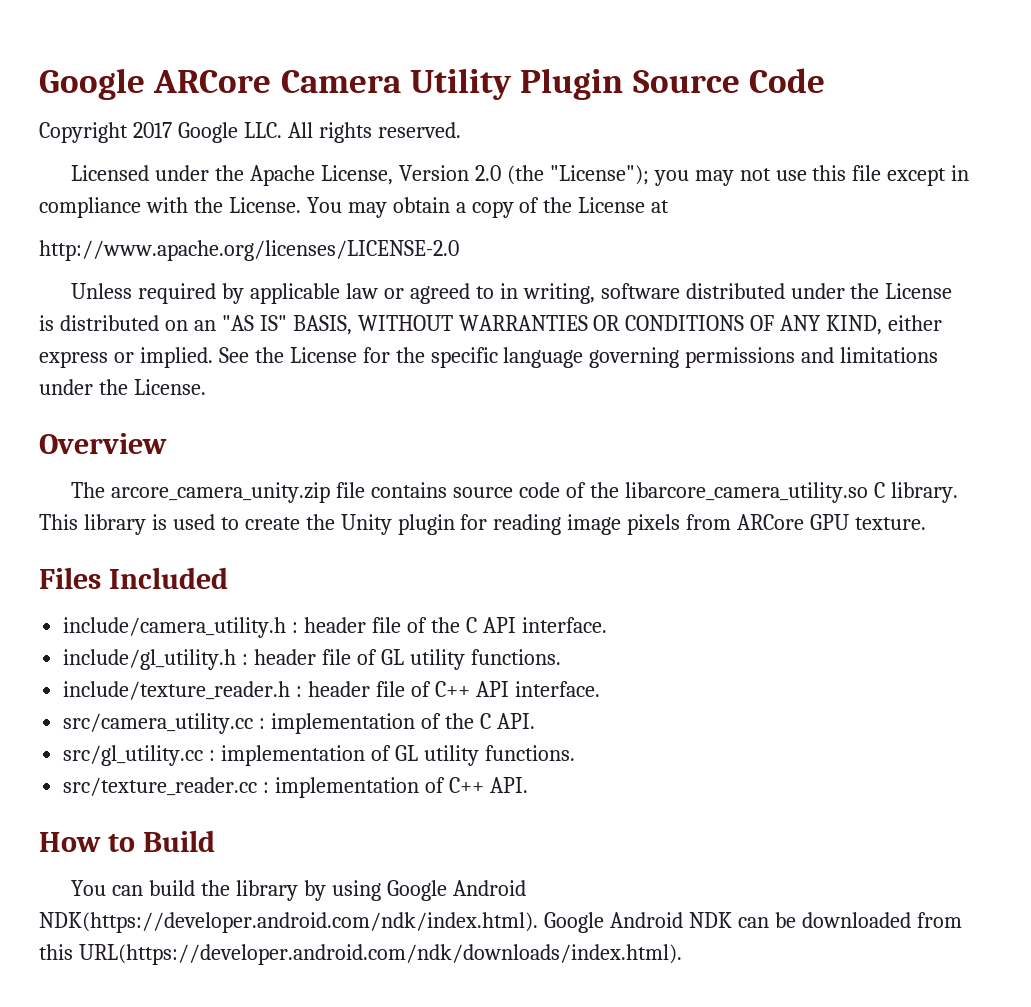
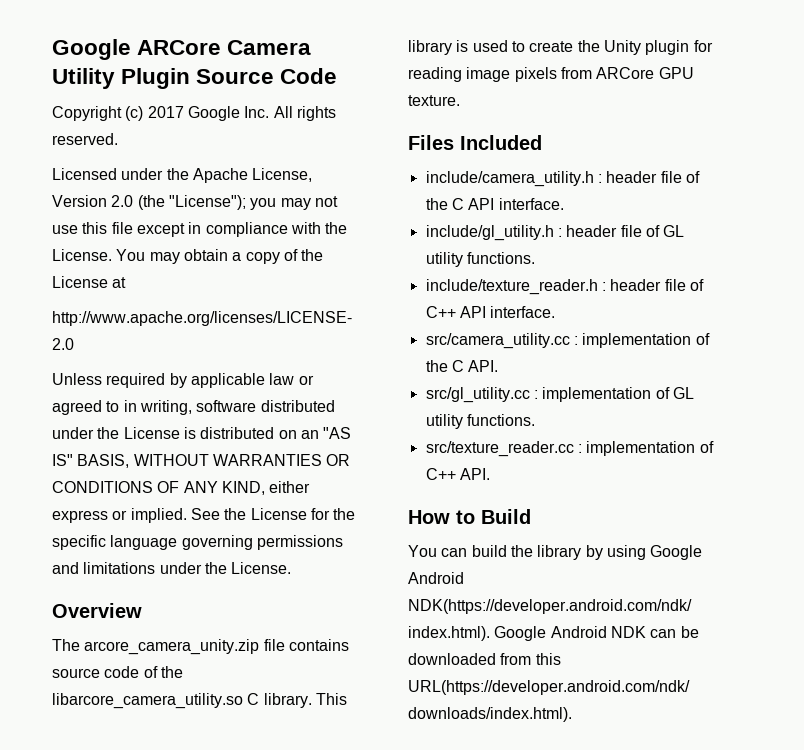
(128, 132) none -> [125,106,144,121] (c)
[243,122,282,138] LLC. -> [244,106,270,118] Inc.

